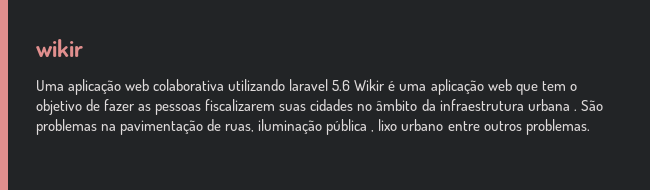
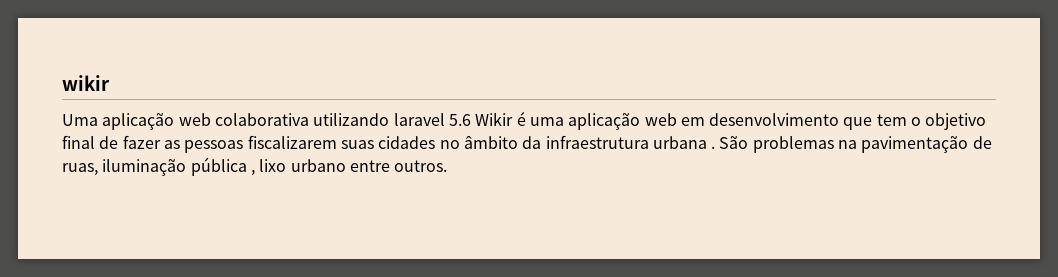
(512, 85) none -> [680,113,840,126] em desenvolvimento
(82, 107) none -> [62,135,95,149] final
[483,119,590,135] outros problemas. -> [394,160,448,172] outros.

